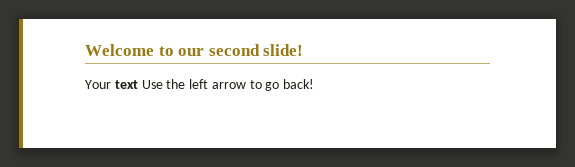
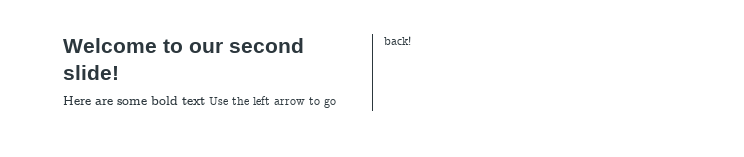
[85,80,111,89] Your -> [63,96,178,105] Here are some bold

